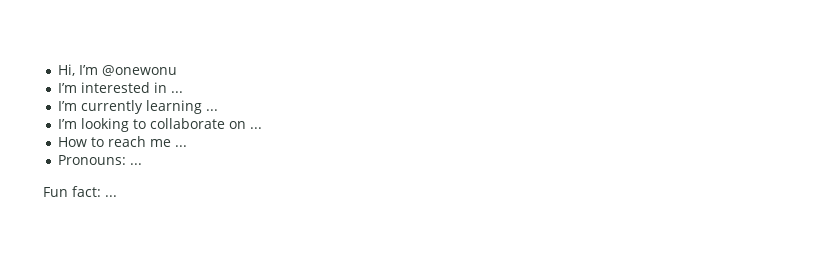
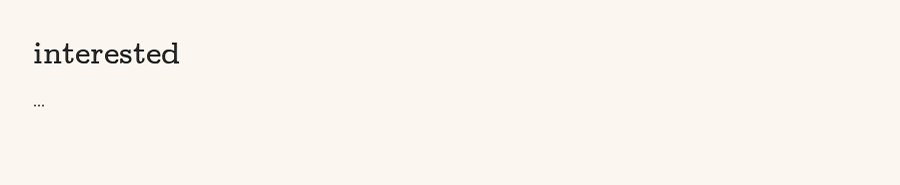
[57,64,177,76] [57,82,183,93] [57,100,218,114] [57,118,262,132] [57,136,187,147] [57,155,142,165] [43,186,101,197] Hi, I’m @onewonu // I’m interested in ... // I’m currently learning ... // I’m looking to collaborate on ... // How to reach me ... // Pronouns: ... // Fun fact: -> [33,42,181,64] interested //

